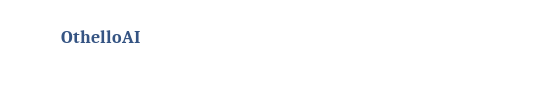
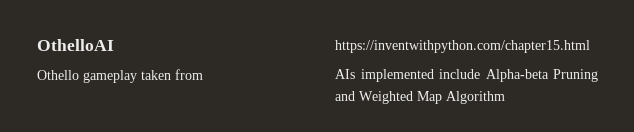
(140, 36) none -> [37,69,203,83] [335,40,590,53] [335,69,598,82] [335,91,505,104] // Othello gameplay taken from https://inventwithpython.com/chapter15.html // AIs implemented include Alpha-beta Pruning and Weighted Map Algorithm

